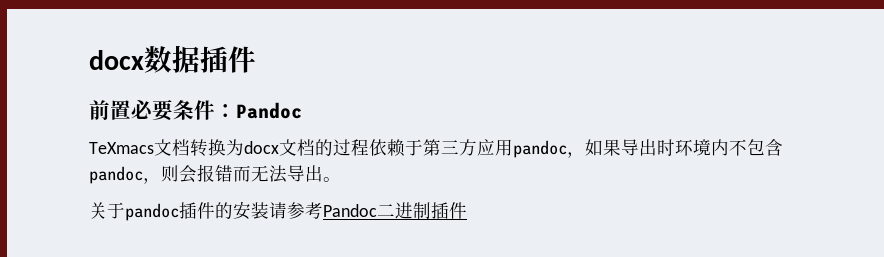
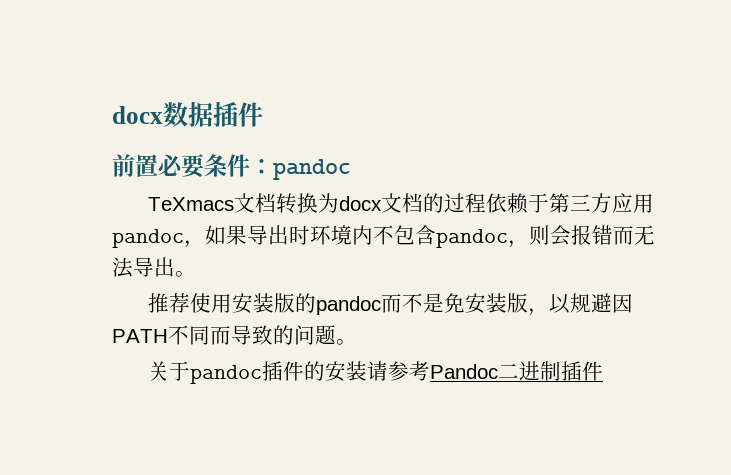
[236,102,302,119] Pandoc -> [273,159,351,180] pandoc
(341, 179) none -> [148,293,634,316] [112,325,357,345] // 推荐使用安装版的pandoc而不是免安装版，以规避因PATH不同而导致的问题。

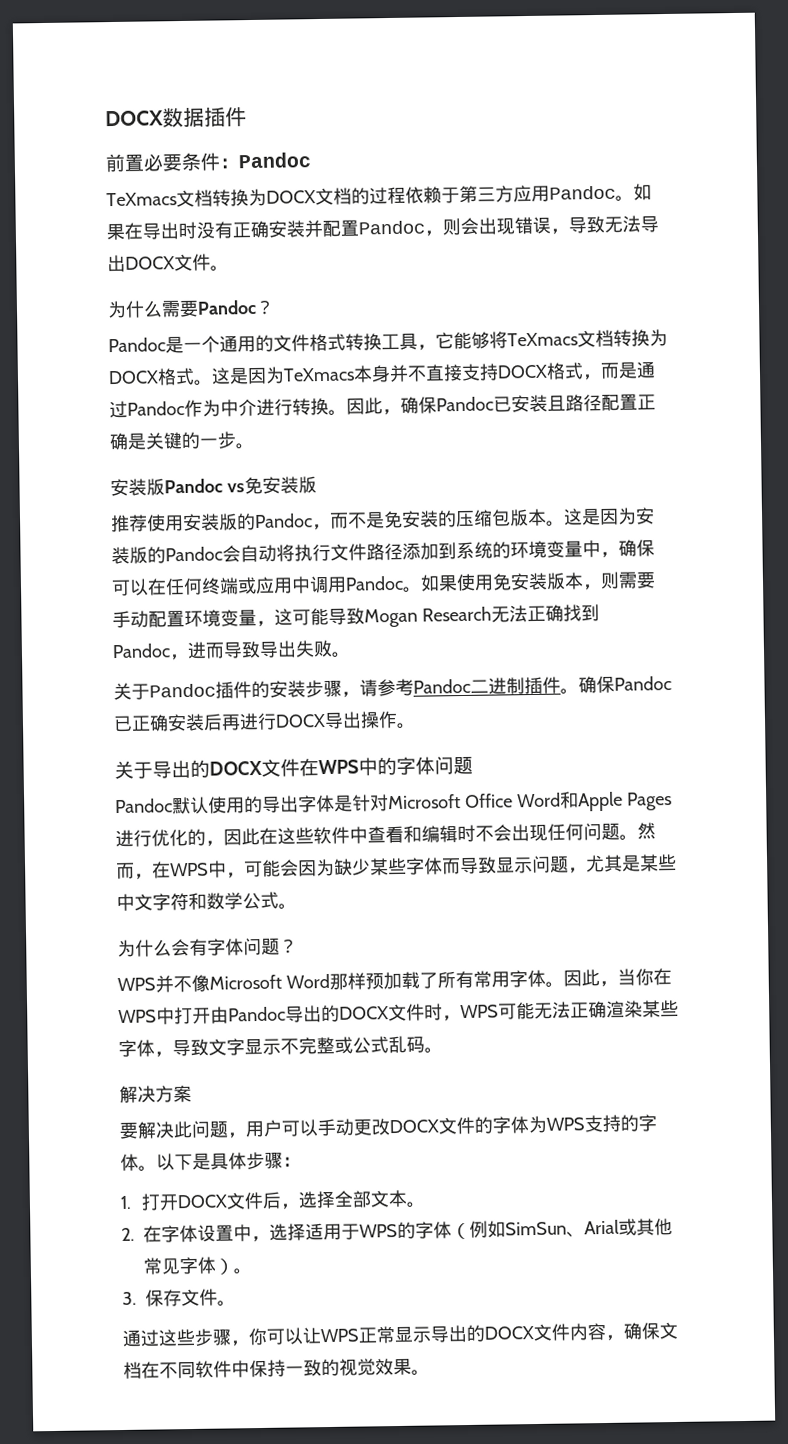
[112,106,163,124] docx -> [105,110,164,127] DOCX
[273,159,351,180] [148,193,383,214] pandoc // TeXmacs文档转换为docx -> [238,152,311,169] [106,188,316,208] Pandoc // TeXmacs文档转换为DOCX
[112,225,655,248] [112,257,196,278] pandoc，如果导出时环境内不包含pandoc，则会报错而无法导出。 -> [549,183,652,202] [106,215,659,241] [107,253,229,273] [107,299,275,319] [108,328,668,354] [108,361,656,386] [109,393,656,419] [109,431,255,451] [110,476,317,497] Pandoc。如果在导出时没有正确安装并配置Pandoc，则会出现错误，导致无法导出DOCX文件。 // 为什么需要Pandoc？ // Pandoc是一个通用的文件格式转换工具，它能够将TeXmacs文档转换为DOCX格式。这是因为TeXmacs本身并不直接支持DOCX格式，而是通过Pandoc作为中介进行转换。因此，确保Pandoc已安装且路径配置正确是关键的一步。 // 安装版Pandoc vs免安装版
[316,296,382,315] pandoc -> [254,513,331,531] Pandoc，
[507,293,634,316] [112,325,357,345] [148,361,263,384] 版，以规避因PATH不同而导致的问题。 // 关于pandoc -> [437,507,655,528] [111,539,655,565] [111,571,656,597] [112,604,600,629] [112,639,351,661] [113,682,216,701] 的压缩包版本。这是因为安装版的Pandoc会自动将执行文件路径添加到系统的环境变量中，确保可以在任何终端或应用中调用Pandoc。如果使用免安装版本，则需要手动配置环境变量，这可能导致Mogan Research无法正确找到Pandoc，进而导致导出失败。 // 关于Pandoc
(368, 371) none -> [305,679,360,698] 步骤，
(604, 371) none -> [560,675,672,695] [113,710,416,733] [114,756,473,780] [115,791,672,815] [115,822,656,848] [116,853,677,880] [116,891,297,912] [117,937,298,958] [117,968,672,993] [118,999,679,1025] [118,1035,443,1058] [119,1084,192,1104] [119,1114,657,1140] [120,1151,301,1172] [120,1189,426,1211] [121,1218,673,1243] [143,1256,252,1275] [122,1288,236,1307] [122,1321,678,1347] [123,1358,430,1379] 。确保Pandoc已正确安装后再进行DOCX导出操作。 // 关于导出的DOCX文件在WPS中的字体问题 // Pandoc默认使用的导出字体是针对Microsoft Office Word和Apple Pages进行优化的，因此在这些软件中查看和编辑时不会出现任何问题。然而，在WPS中，可能会因为缺少某些字体而导致显示问题，尤其是某些中文字符和数学公式。 // 为什么会有字体问题？ // WPS并不像Microsoft Word那样预加载了所有常用字体。因此，当你在WPS中打开由Pandoc导出的DOCX文件时，WPS可能无法正确渲染某些字体，导致文字显示不完整或公式乱码。 // 解决方案 // 要解决此问题，用户可以手动更改DOCX文件的字体为WPS支持的字体。以下是具体步骤： // 1.打开DOCX文件后，选择全部文本。 // 2.在字体设置中，选择适用于WPS的字体（例如SimSun、Arial或其他常见字体）。 // 3.保存文件。 // 通过这些步骤，你可以让WPS正常显示导出的DOCX文件内容，确保文档在不同软件中保持一致的视觉效果。

